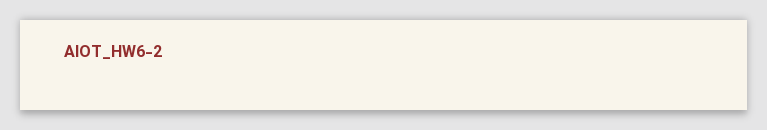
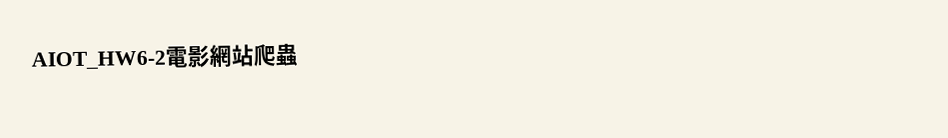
(162, 52) none -> [165,43,298,68] 電影網站爬蟲

